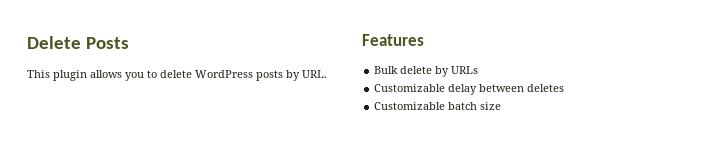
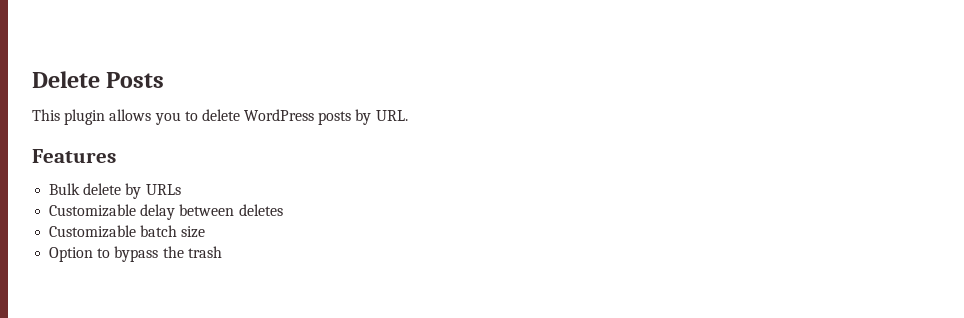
(502, 106) none -> [49,246,222,262] // Option to bypass the trash

